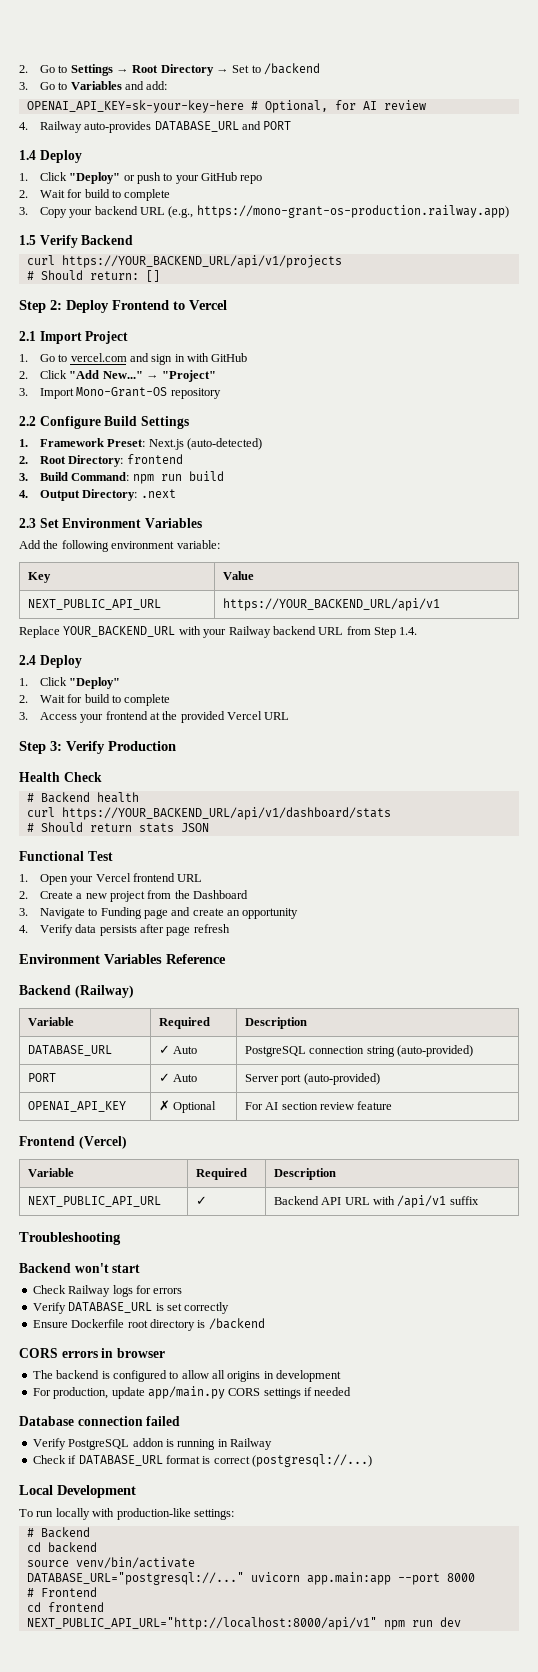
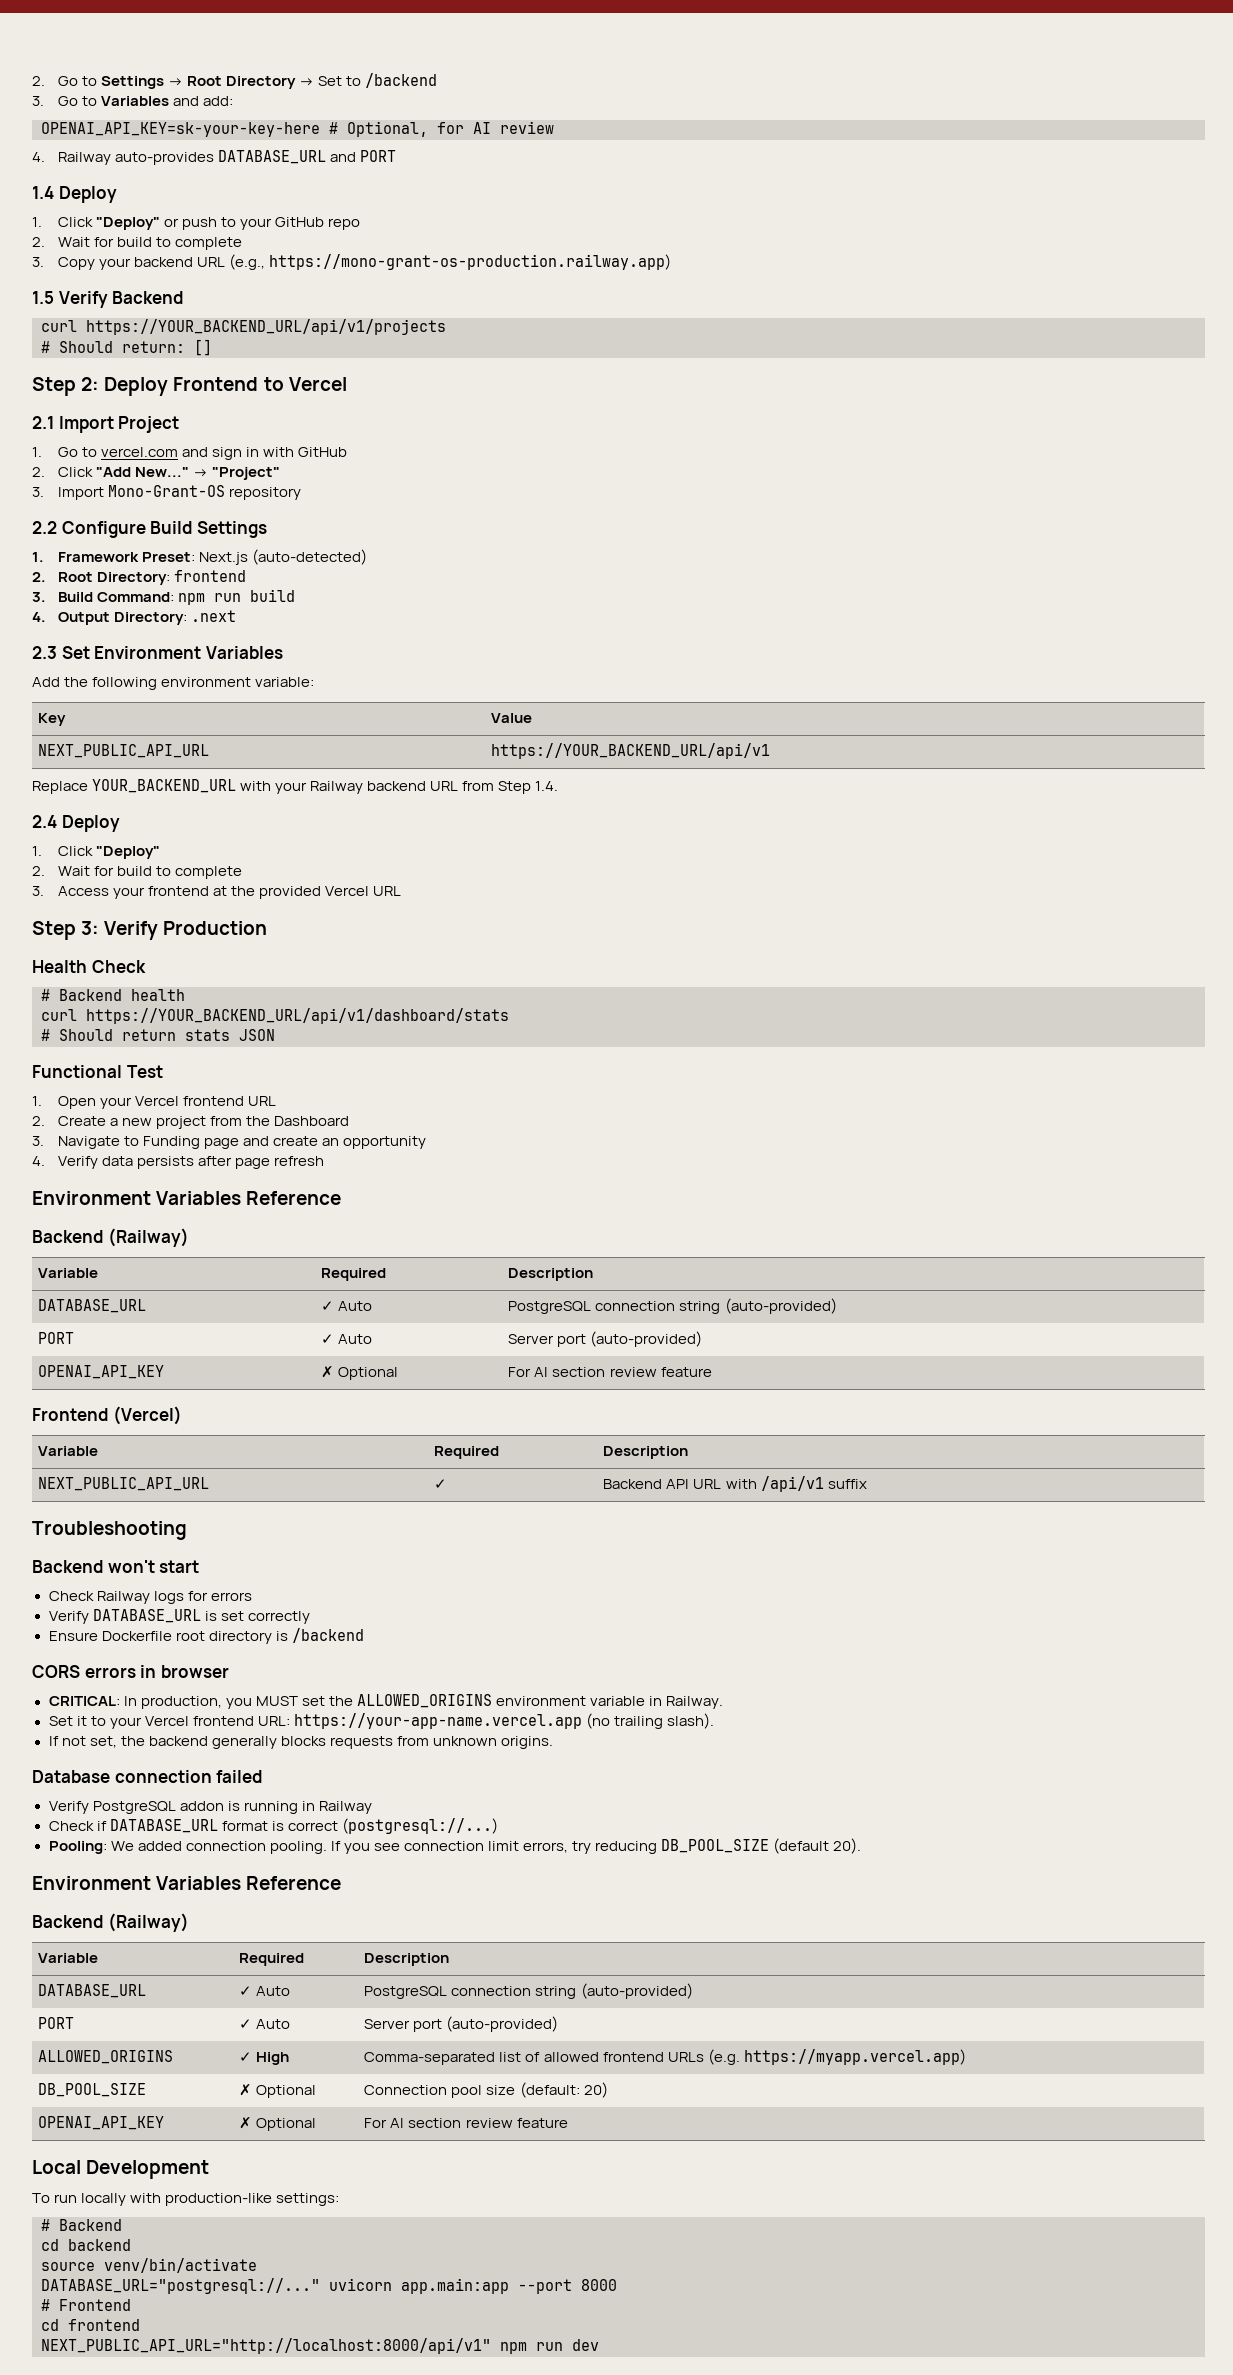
[32,1370,342,1382] [32,1386,352,1399] The backend is configured to allow all origins in development // For production, update app/main.py CORS settings if needed -> [48,1694,724,1709] [48,1713,714,1729] [48,1736,553,1749] CRITICAL: In production, you MUST set the ALLOWED_ORIGINS environment variable in Railway. // Set it to your Vercel frontend URL: https://your-app-name.vercel.app (no trailing slash). // If not set, the backend generally blocks requests from unknown origins.
(372, 1460) none -> [48,1838,862,1854] [32,1876,342,1890] [32,1913,189,1932] [38,1953,99,1963] [239,1953,305,1966] [364,1953,450,1966] [38,1984,147,1998] [239,1986,291,1996] [364,1983,693,1999] [38,2017,75,2029] [239,2019,291,2029] [364,2016,559,2032] [38,2050,174,2064] [239,2052,290,2065] [364,2049,966,2065] [38,2083,147,2097] [239,2084,317,2098] [364,2082,608,2098] [38,2116,165,2130] [239,2117,317,2131] [364,2118,568,2128] // Pooling: We added connection pooling. If you see connection limit errors, try reducing DB_POOL_SIZE (default 20). // Environment Variables Reference // Backend (Railway) // Variable | Required | Description // DATABASE_URL | ✓ Auto | PostgreSQL connection string (auto-provided) // PORT | ✓ Auto | Server port (auto-provided) // ALLOWED_ORIGINS | ✓ High | Comma-separated list of allowed frontend URLs (e.g. https://myapp.vercel.app) // DB_POOL_SIZE | ✗ Optional | Connection pool size (default: 20) // OPENAI_API_KEY | ✗ Optional | For AI section review feature

